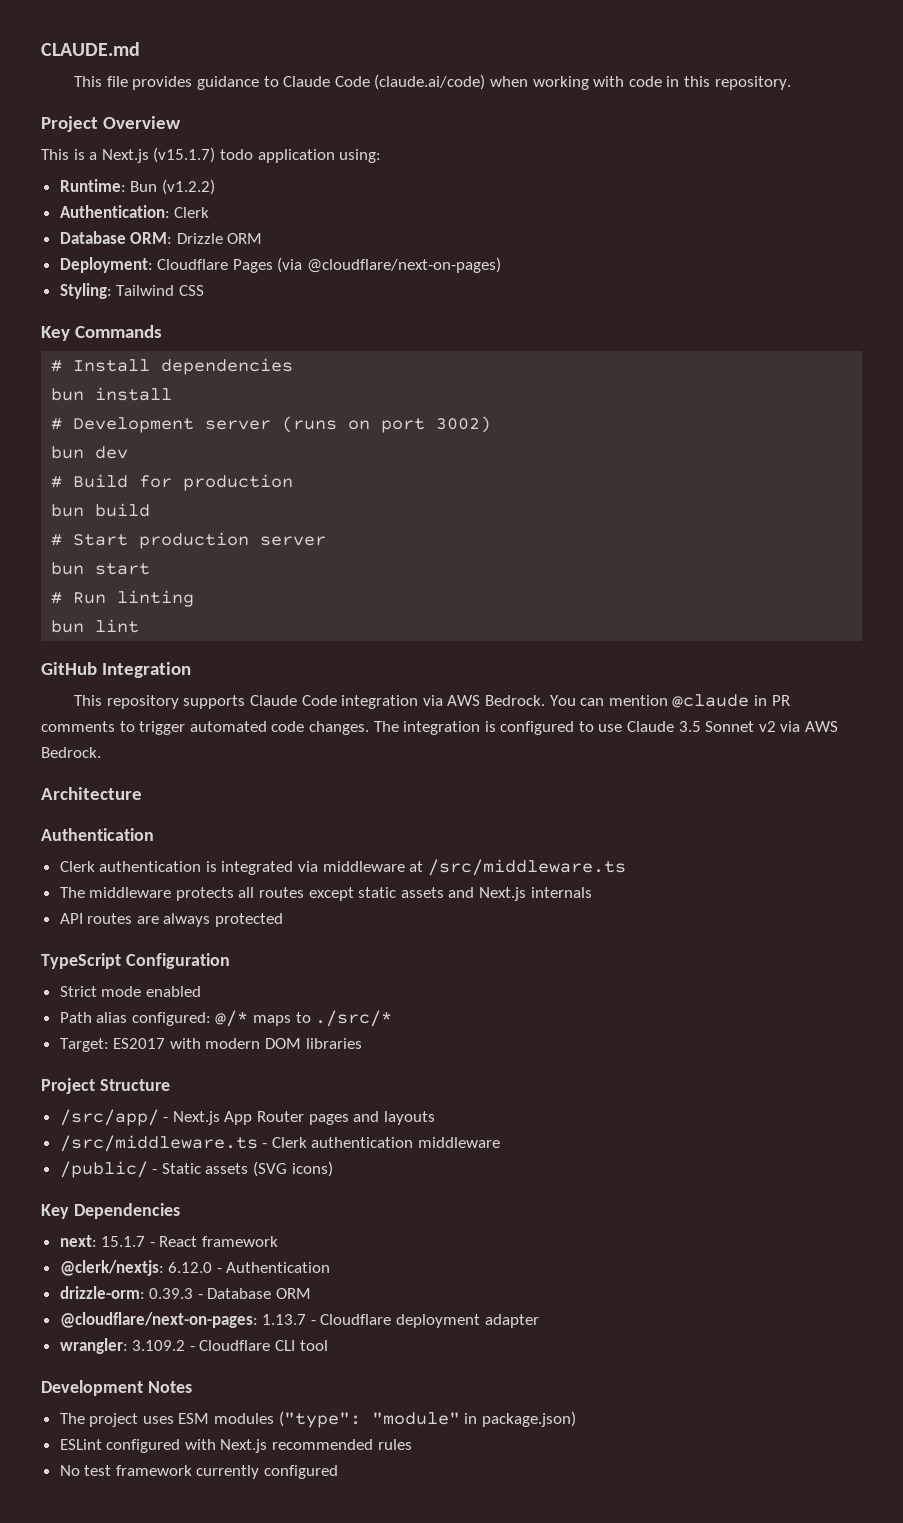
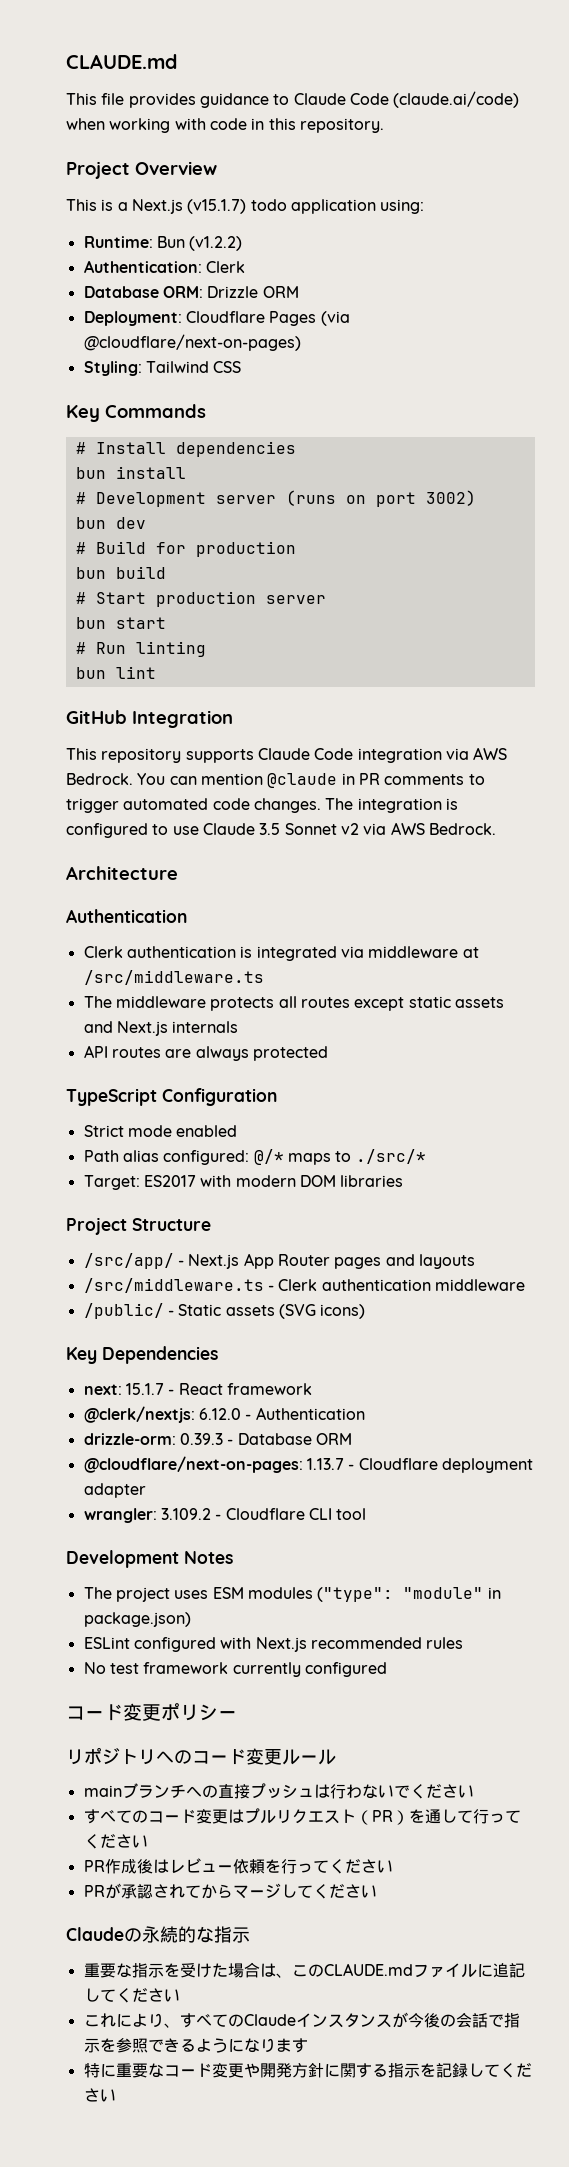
(339, 1472) none -> [66,1703,237,1721] [66,1747,336,1765] [83,1783,474,1799] [83,1808,521,1825] [83,1834,148,1849] [83,1858,393,1874] [83,1883,377,1899] [66,1926,250,1943] [83,1962,525,1978] [83,1988,180,2003] [83,2012,520,2028] [83,2038,308,2053] [83,2062,532,2078] [83,2088,116,2102] // コード変更ポリシー // リポジトリへのコード変更ルール // mainブランチへの直接プッシュは行わないでください // すべてのコード変更はプルリクエスト（PR）を通して行ってください // PR作成後はレビュー依頼を行ってください // PRが承認されてからマージしてください // Claudeの永続的な指示 // 重要な指示を受けた場合は、このCLAUDE.mdファイルに追記してください // これにより、すべてのClaudeインスタンスが今後の会話で指示を参照できるようになります // 特に重要なコード変更や開発方針に関する指示を記録してください

